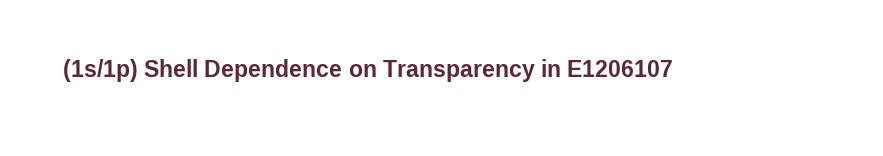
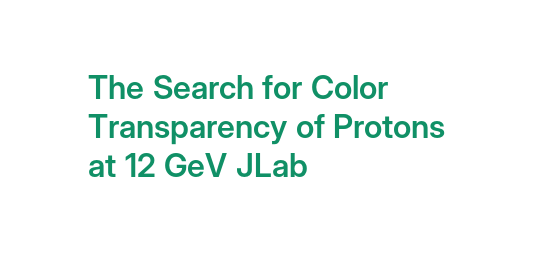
[63,59,674,82] (1s/1p) Shell Dependence on Transparency in E1206107 -> [88,75,388,99] [88,114,446,145] [88,153,308,177] The Search for Color Transparency of Protons at 12 GeV JLab

